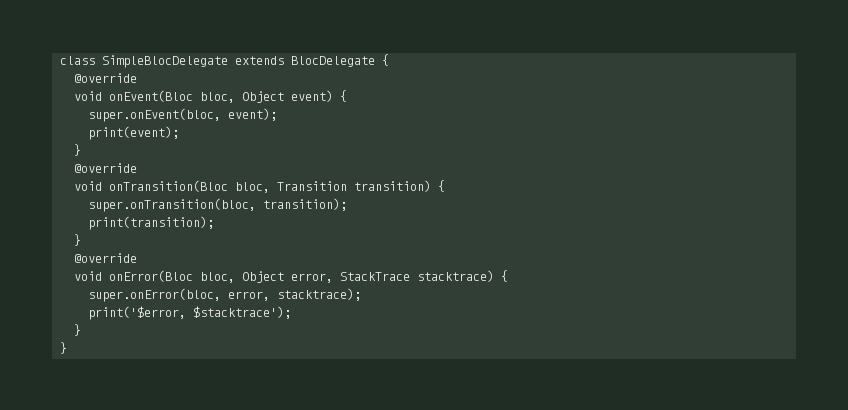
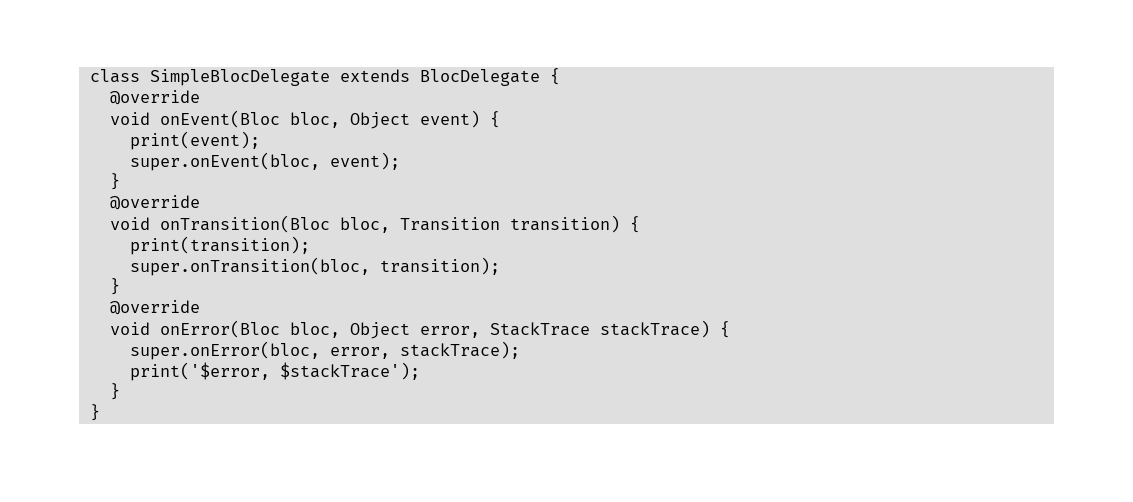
(348, 96) none -> [129,131,260,150] // print(event);
[88,126,180,140] // print(event); -> (400, 161) none
(446, 186) none -> [129,236,310,255] // print(transition);
[88,216,215,230] // print(transition); -> (500, 266) none
[417,270,495,282] stacktrace) -> [599,320,710,338] stackTrace)
[277,288,362,301] stacktrace); -> [399,341,520,359] stackTrace);
[193,306,292,319] $stacktrace'); -> [279,362,420,380] $stackTrace');

